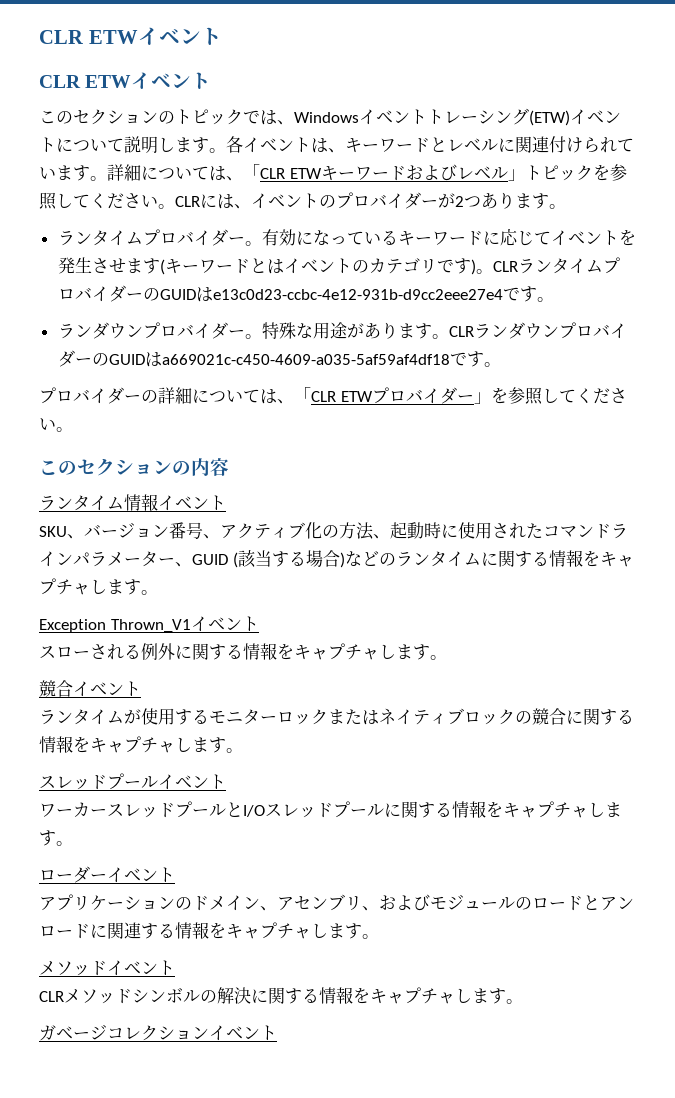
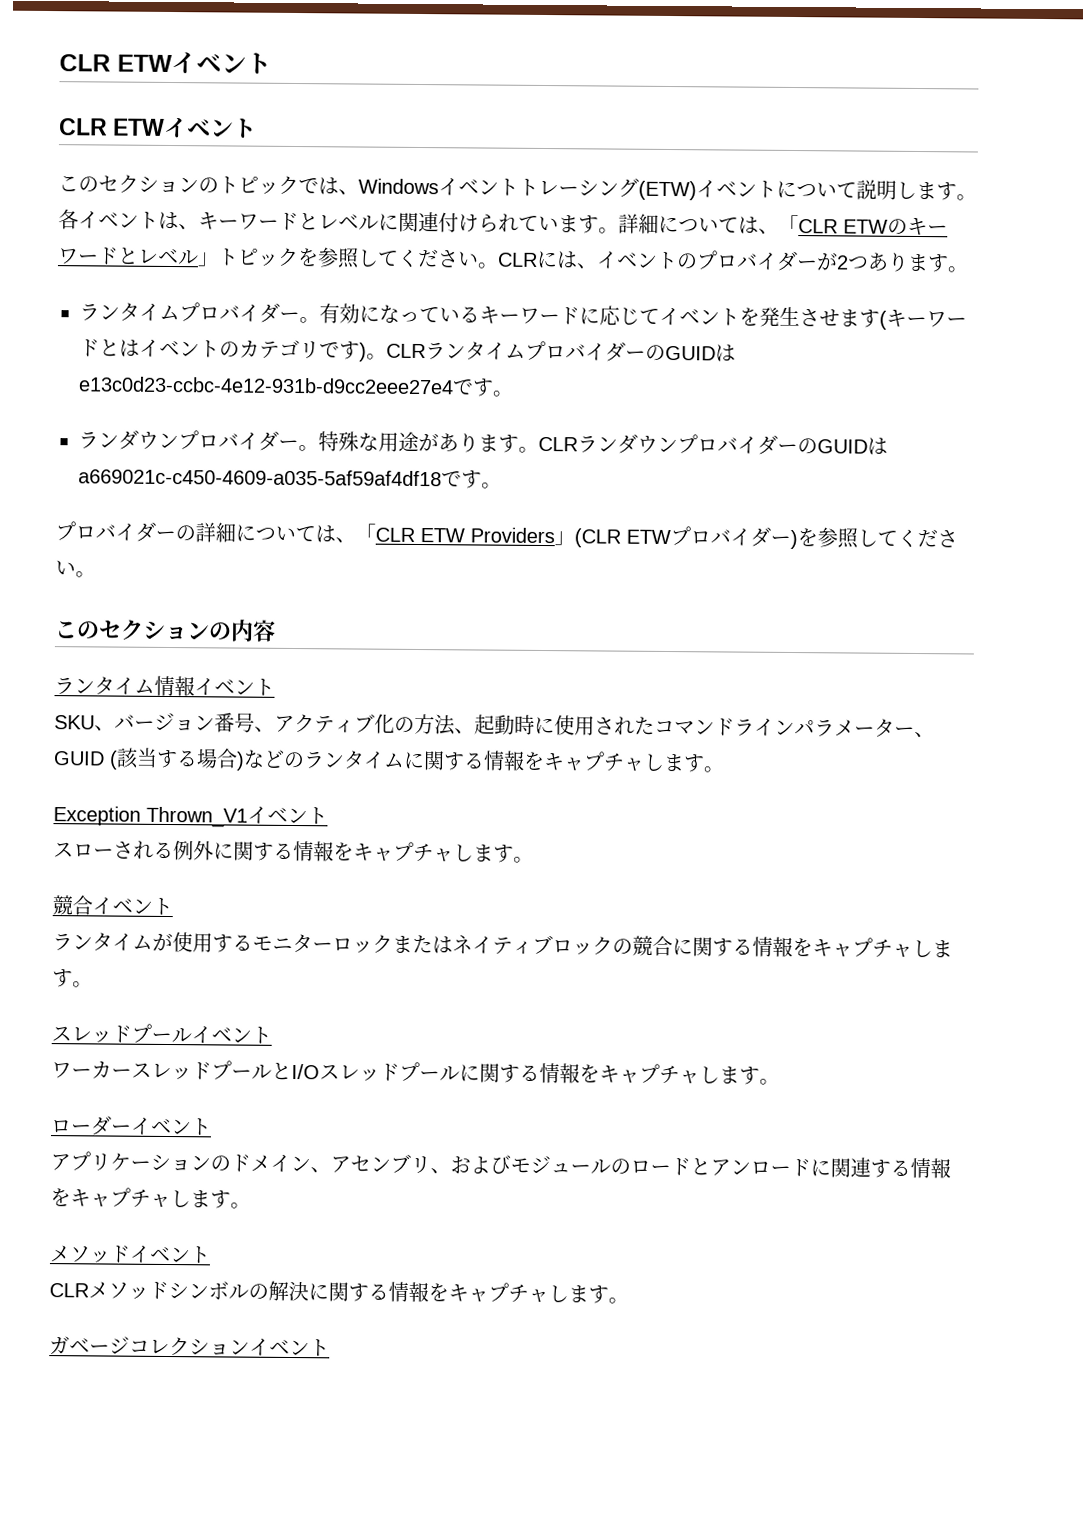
[320,164,457,181] キーワードおよび -> [887,217,948,236] [57,247,139,265] のキーワードと
[371,387,491,404] プロバイダー」 -> [470,526,798,550] Providers」(CLR ETWプロバイダー)

